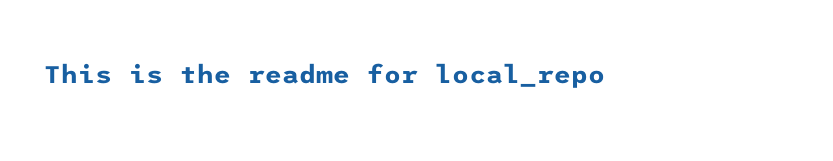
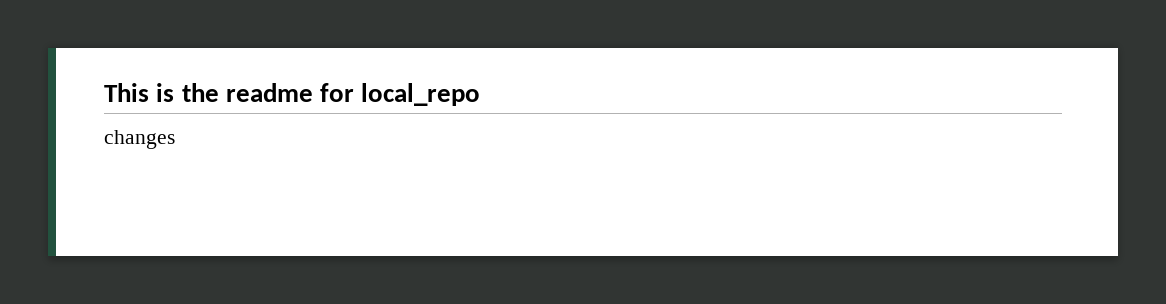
(605, 75) none -> [104,130,175,149] // changes

